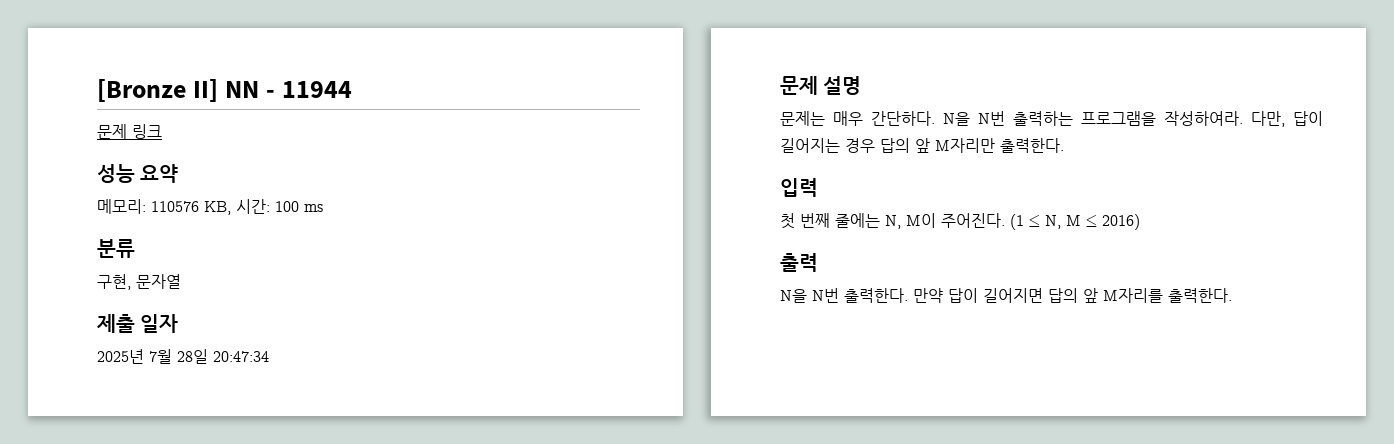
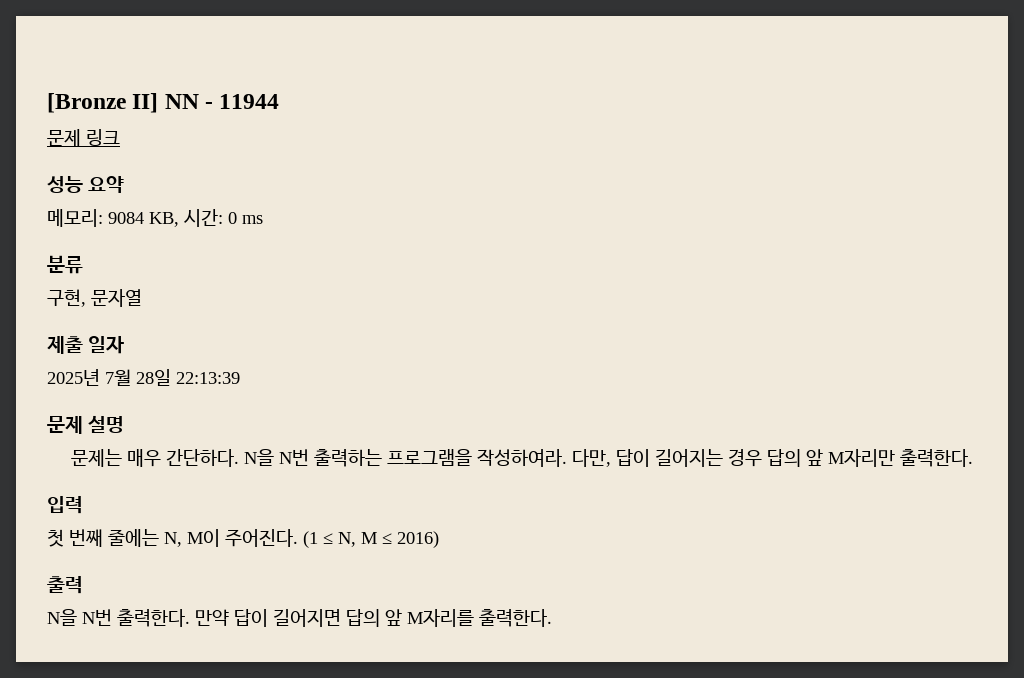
[151,201,199,212] 110576 -> [108,212,144,224] 9084
[275,201,299,212] 100 -> [228,212,237,224] 0
[213,351,269,362] 20:47:34 -> [176,372,240,384] 22:13:39

